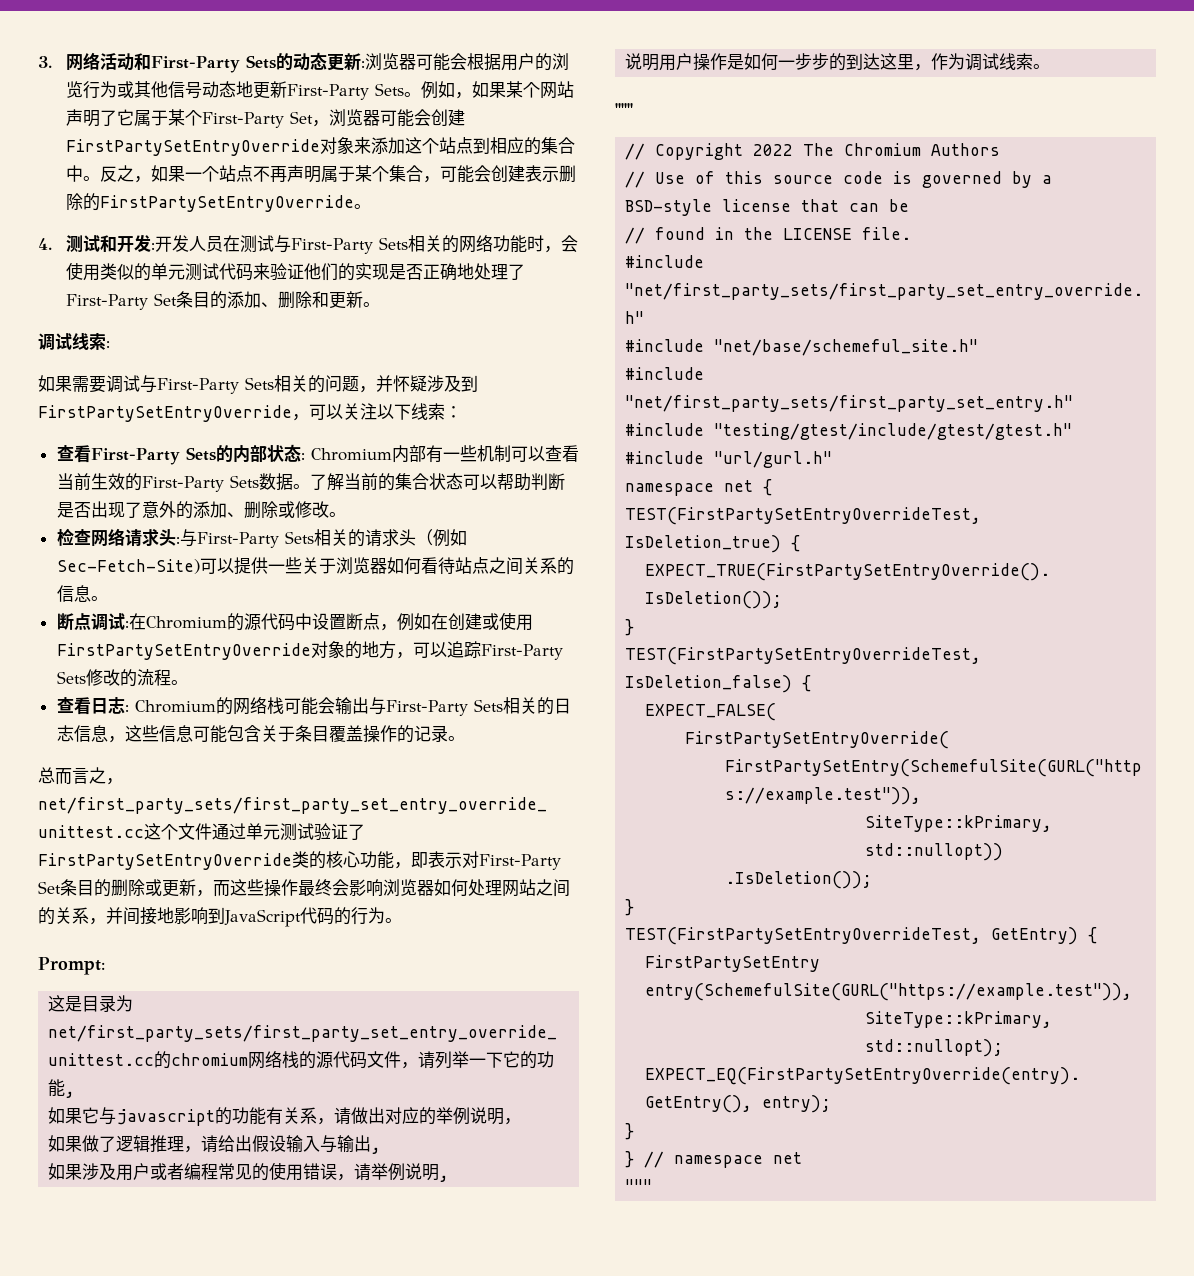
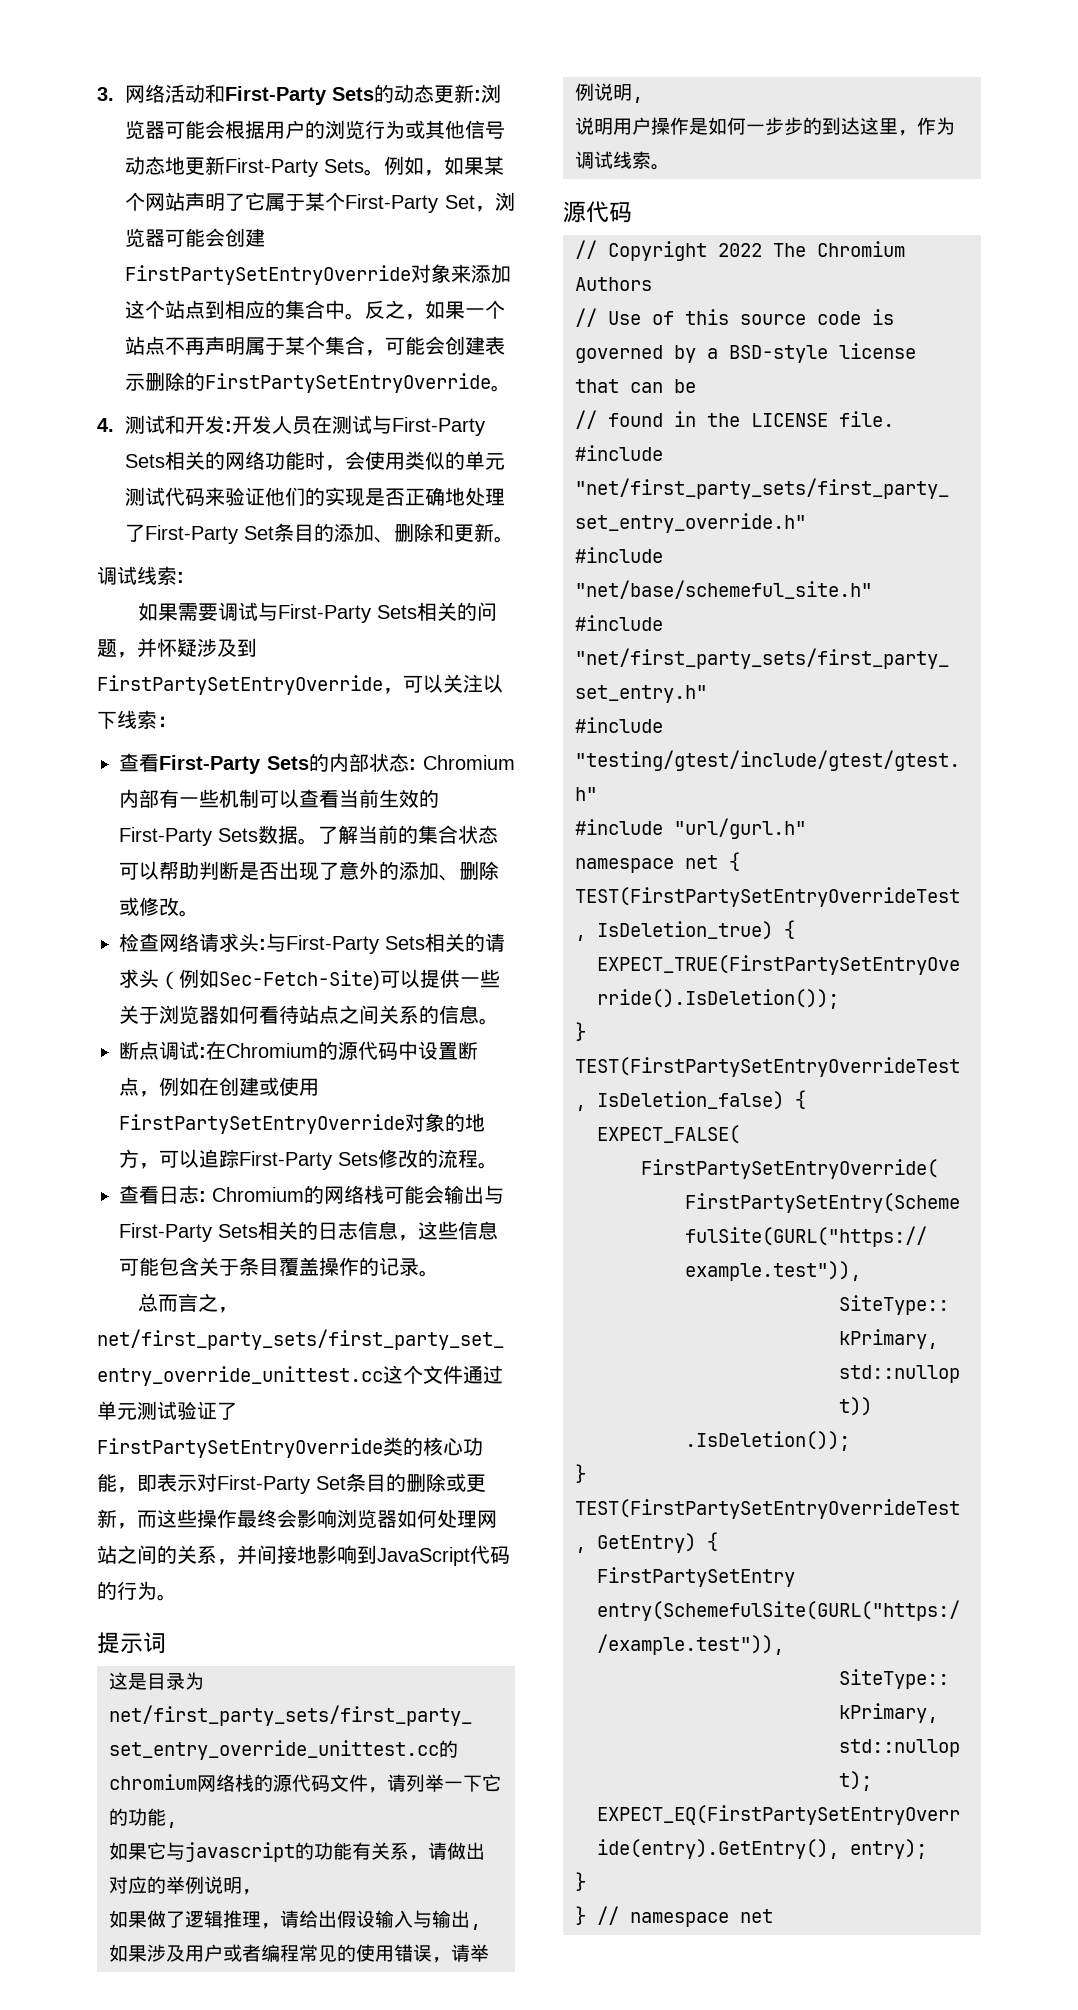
[38,957,105,975] Prompt: -> [97,1632,166,1654] 提示词
[615,103,633,116] """ -> [563,201,632,223] 源代码
[625,1179,653,1192] // """ -> (773, 1916) none

